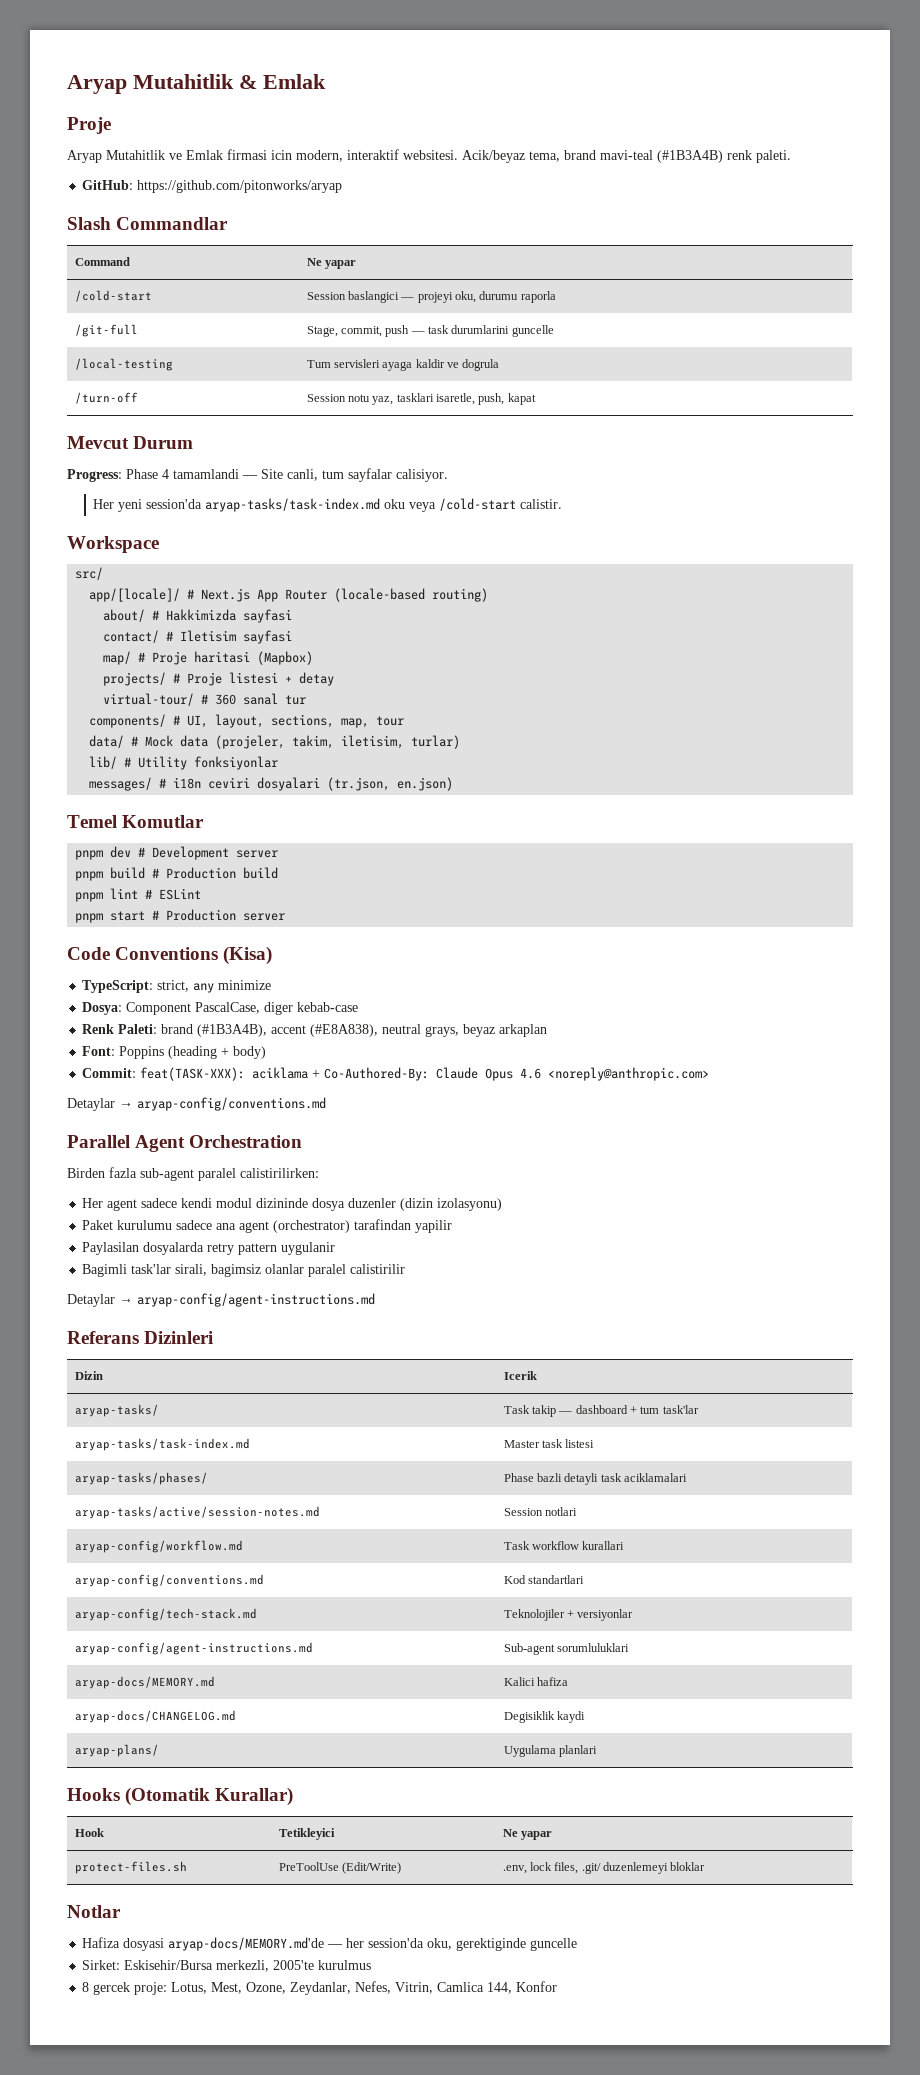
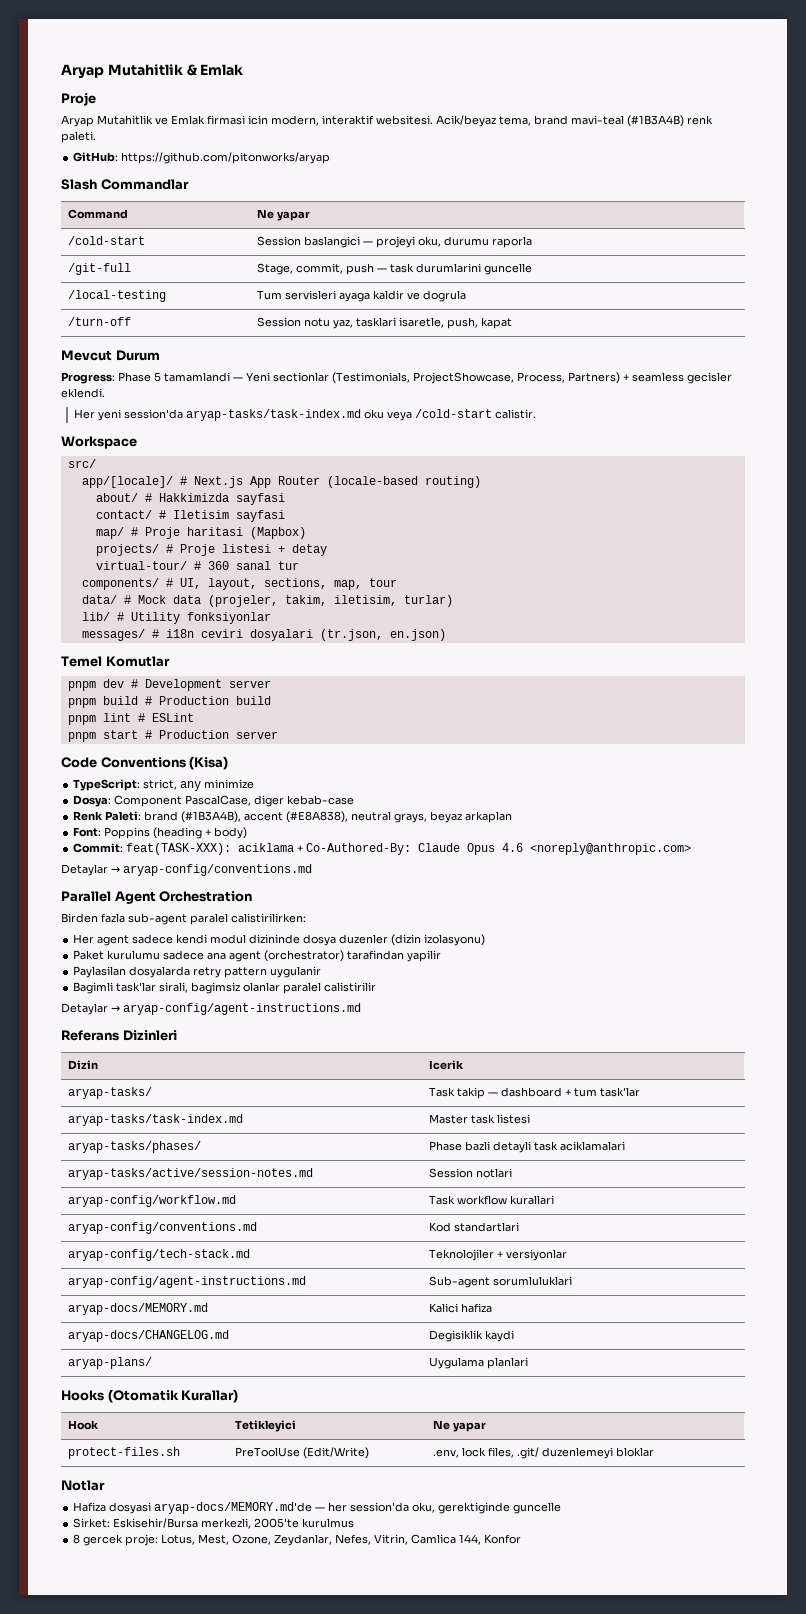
[162,469,169,479] 4 -> [154,372,161,382] 5
[261,468,448,482] Site canli, tum sayfalar calisiyor. -> [246,372,732,384] [61,388,105,398] Yeni sectionlar (Testimonials, ProjectShowcase, Process, Partners) + seamless gecisler eklendi.

